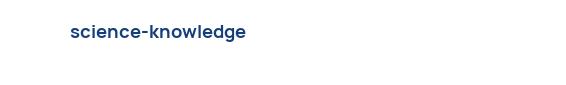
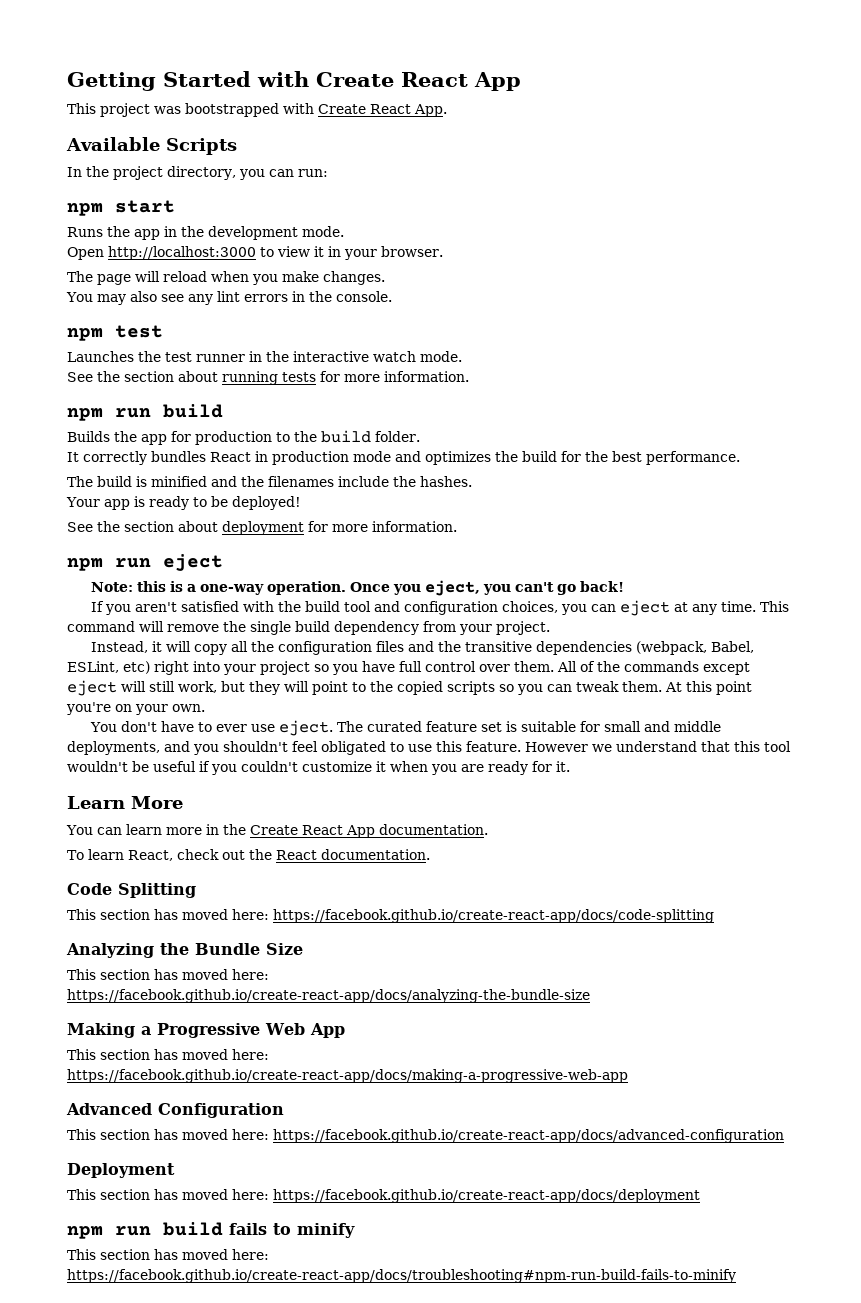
[70,25,246,42] science-knowledge -> [67,71,521,91] [67,103,447,117] [66,137,237,155] [67,166,328,180] [67,200,175,216] [67,226,344,240] [67,246,443,260] [67,271,385,285] [66,291,392,305] [67,325,163,341] [67,351,462,362] [67,371,469,385] [67,404,223,421] [67,430,420,445] [67,451,740,465] [67,476,472,487] [66,496,301,510] [67,521,457,535] [67,554,223,571] [91,580,625,596] [91,600,790,616] [67,621,550,635] [91,641,755,655] [67,661,750,675] [67,680,752,696] [66,702,205,715] [90,720,722,736] [67,741,791,755] [67,761,570,775] [67,796,183,809] [66,824,488,838] [67,849,430,861] [67,883,196,898] [67,909,714,923] [66,943,303,958] [67,969,269,980] [67,989,590,1003] [67,1023,345,1038] [67,1049,269,1060] [67,1069,628,1083] [66,1103,284,1118] [67,1129,784,1143] [67,1163,175,1178] [67,1189,700,1203] [67,1222,355,1239] [67,1249,269,1260] [67,1269,736,1283] Getting Started with Create React App // This project was bootstrapped with Create React App. // Available Scripts // In the project directory, you can run: // npm start // Runs the app in the development mode. // Open http://localhost:3000 to view it in your browser. // The page will reload when you make changes. // You may also see any lint errors in the console. // npm test // Launches the test runner in the interactive watch mode. // See the section about running tests for more information. // npm run build // Builds the app for production to the build folder. // It correctly bundles React in production mode and optimizes the build for the best performance. // The build is minified and the filenames include the hashes. // Your app is ready to be deployed! // See the section about deployment for more information. // npm run eject // Note: this is a one-way operation. Once you eject, you can't go back! // If you aren't satisfied with the build tool and configuration choices, you can eject at any time. This command will remove the single build dependency from your project. // Instead, it will copy all the configuration files and the transitive dependencies (webpack, Babel, ESLint, etc) right into your project so you have full control over them. All of the commands except eject will still work, but they will point to the copied scripts so you can tweak them. At this point you're on your own. // You don't have to ever use eject. The curated feature set is suitable for small and middle deployments, and you shouldn't feel obligated to use this feature. However we understand that this tool wouldn't be useful if you couldn't customize it when you are ready for it. // Learn More // You can learn more in the Create React App documentation. // To learn React, check out the React documentation. // Code Splitting // This section has moved here: https://facebook.github.io/create-react-app/docs/code-splitting // Analyzing the Bundle Size // This section has moved here: https://facebook.github.io/create-react-app/docs/analyzing-the-bundle-size // Making a Progressive Web App // This section has moved here: https://facebook.github.io/create-react-app/docs/making-a-progressive-web-app // Advanced Configuration // This section has moved here: https://facebook.github.io/create-react-app/docs/advanced-configuration // Deployment // This section has moved here: https://facebook.github.io/create-react-app/docs/deployment // npm run build fails to minify // This section has moved here: https://facebook.github.io/create-react-app/docs/troubleshooting#npm-run-build-fails-to-minify

